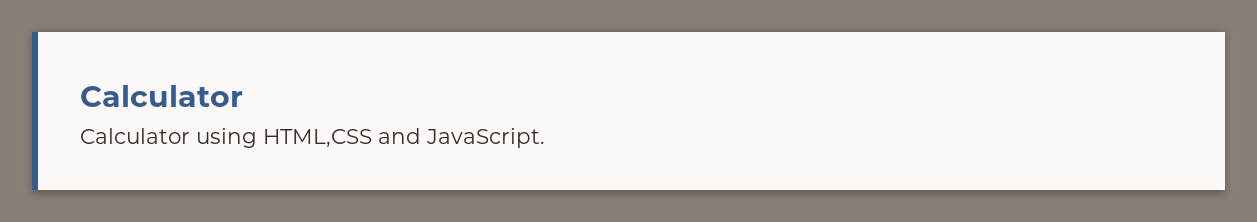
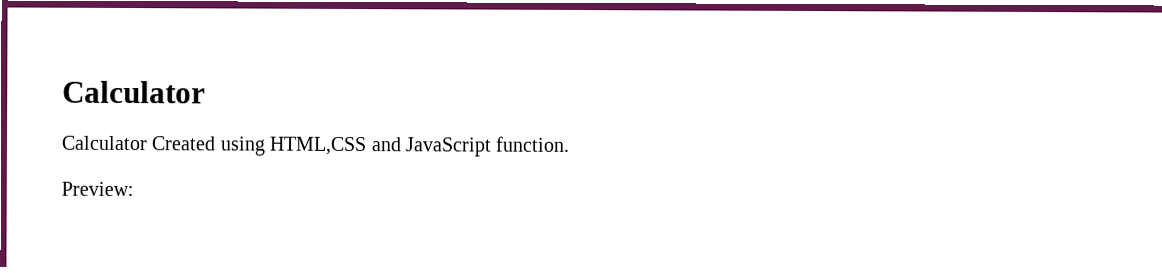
(190, 136) none -> [151,136,216,151] Created
[426,128,545,148] JavaScript. -> [405,136,570,157] [61,181,134,197] JavaScript function. // Preview:

